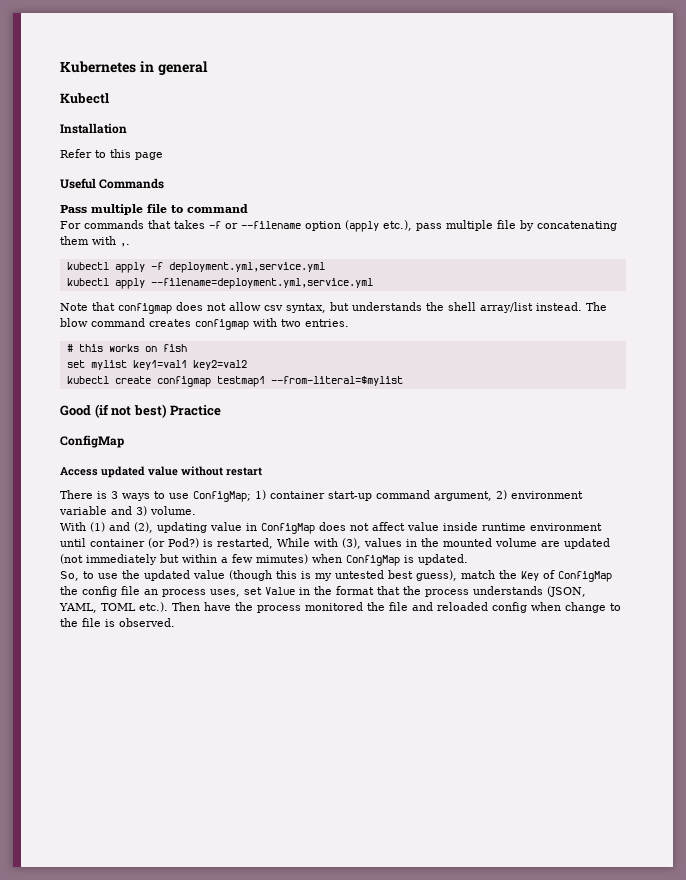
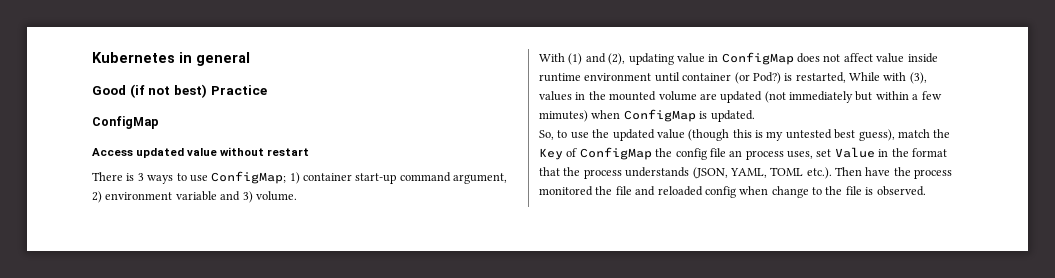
[60,93,109,104] [60,123,127,134] [60,149,163,160] [60,178,165,189] [60,204,248,215] [60,220,617,232] [60,236,130,247] [66,262,325,273] [66,278,373,289] [60,302,607,314] [60,318,349,330] [66,344,187,352] [66,360,247,370] [66,376,403,387] // Kubectl // Installation // Refer to this page // Useful Commands // Pass multiple file to command // For commands that takes -f or --filename option (apply etc.), pass multiple file by concatenating them with ,. // kubectl apply -f deployment.yml,service.yml // kubectl apply --filename=deployment.yml,service.yml // Note that configmap does not allow csv syntax, but understands the shell array/list instead. The blow command creates configmap with two entries. // # this works on fish // set mylist key1=val1 key2=val2 // kubectl create configmap testmap1 --from-literal=$mylist -> (250, 59) none

